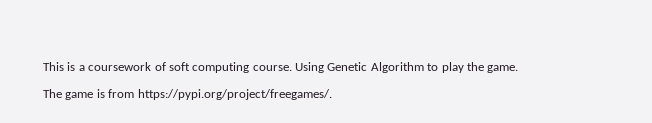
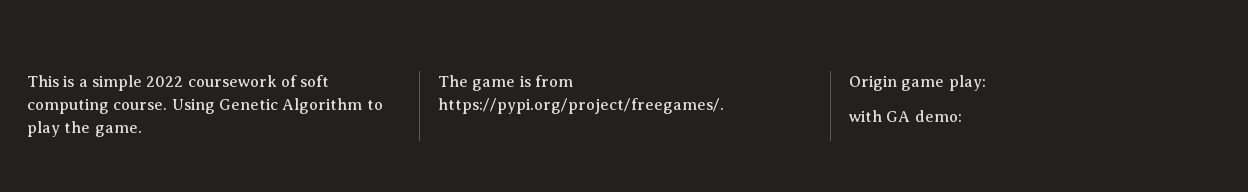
(85, 68) none -> [91,75,184,91] simple 2022
(332, 94) none -> [849,75,986,91] [849,110,962,122] // Origin game play: // with GA demo:

